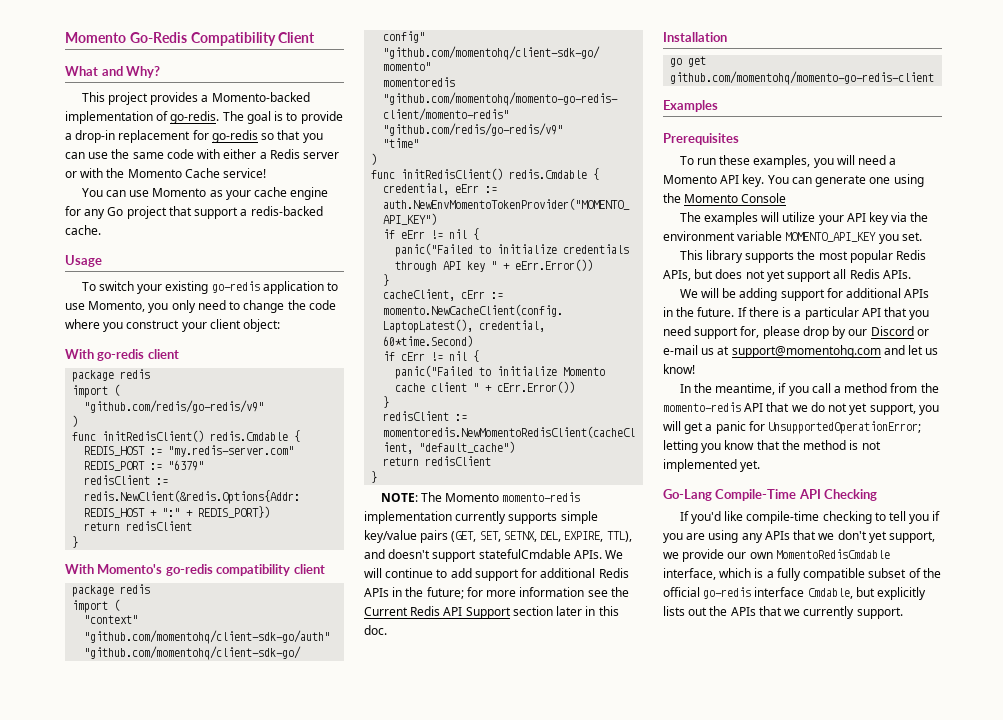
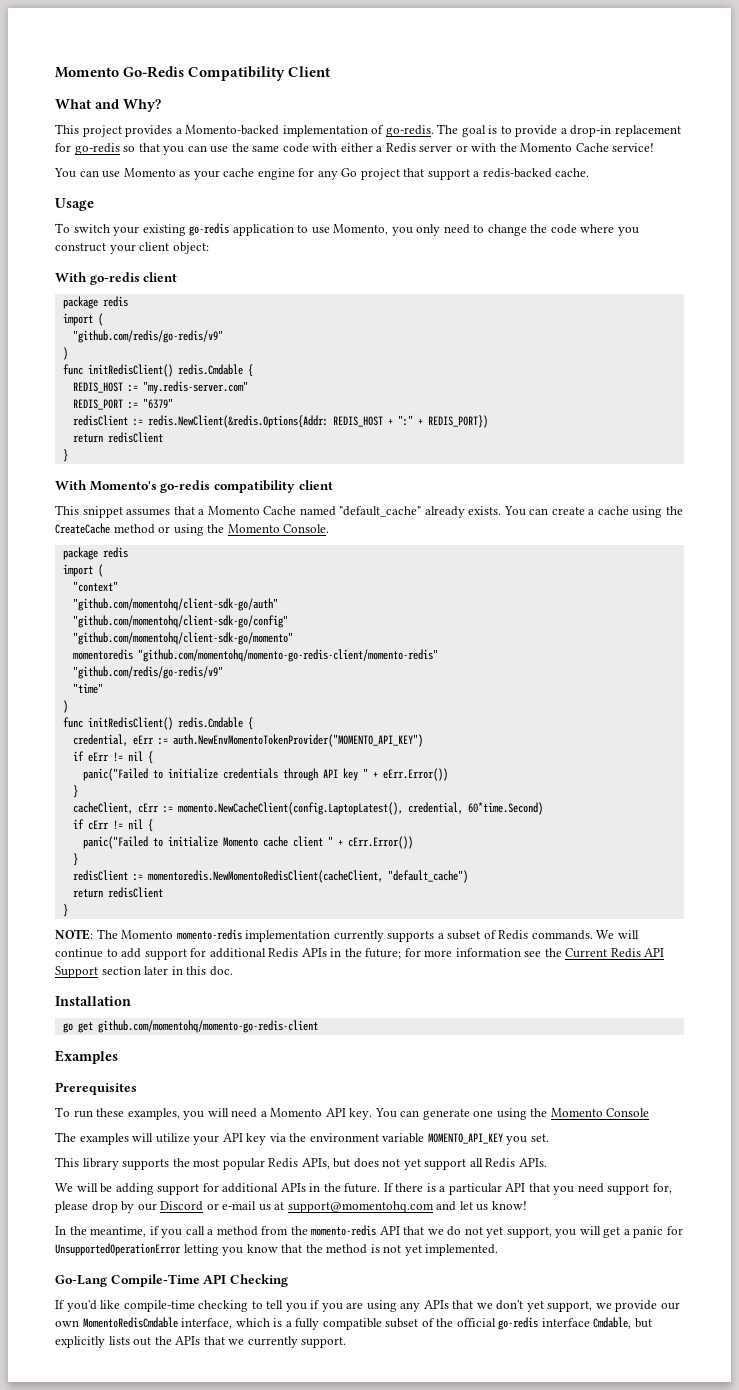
(325, 569) none -> [55,505,683,518] [55,523,330,536] // This snippet assumes that a Momento Cache named "default_cache" already exists. You can create a cache using the CreateCache method or using the Momento Console.
[560,511,598,524] [364,530,632,543] [364,549,602,562] simple key/value pairs (GET, SET, SETNX, DEL, EXPIRE, TTL), and doesn't support statefulCmdable APIs. -> [437,930,593,940] a subset of Redis commands.
[768,421,922,434] UnsupportedOperationError; -> [55,1243,181,1256] UnsupportedOperationError
[663,459,761,472] implemented yet. -> [404,1244,499,1256] yet implemented.

